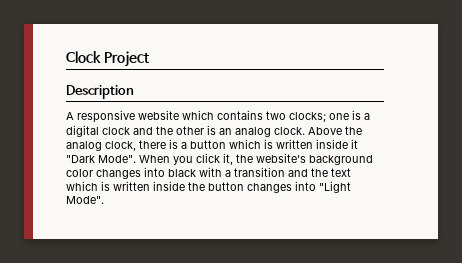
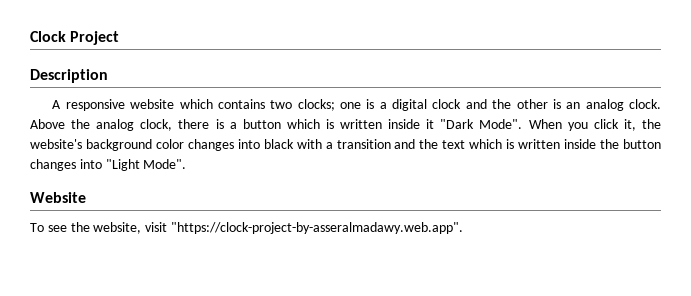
(104, 200) none -> [30,192,86,203] [30,222,463,234] // Website // To see the website, visit "https://clock-project-by-asseralmadawy.web.app".

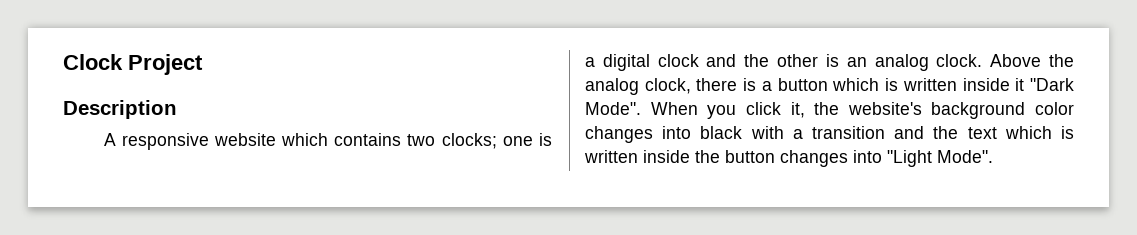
[30,192,86,203] [30,222,463,234] // Website // To see the website, visit "https://clock-project-by-asseralmadawy.web.app". -> (993, 156) none

